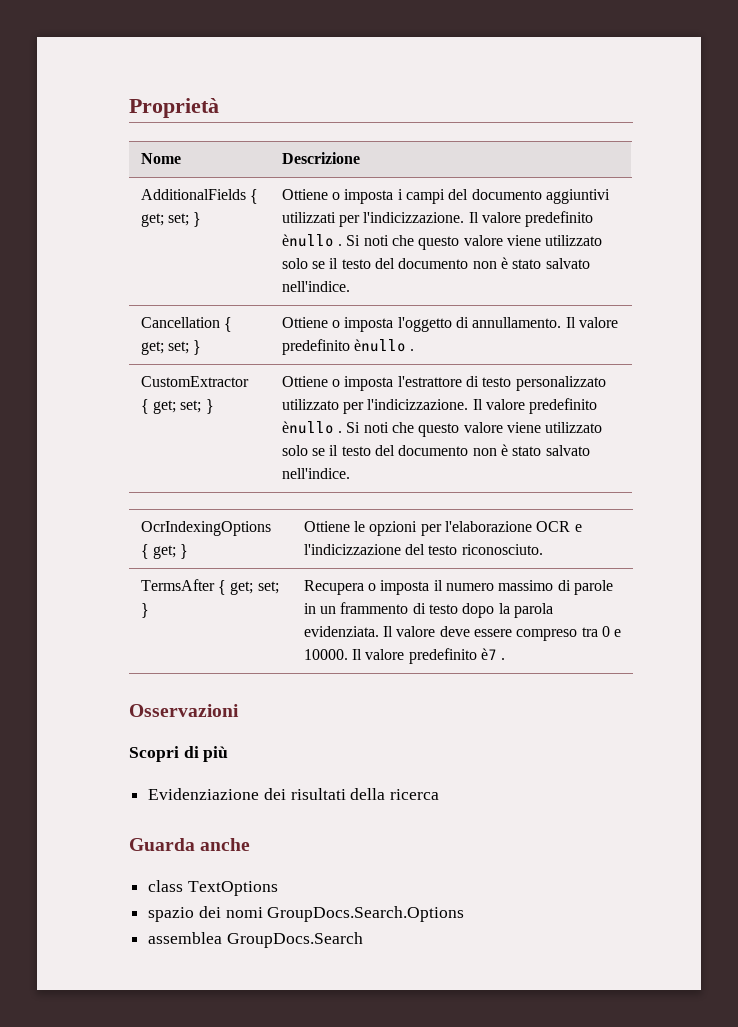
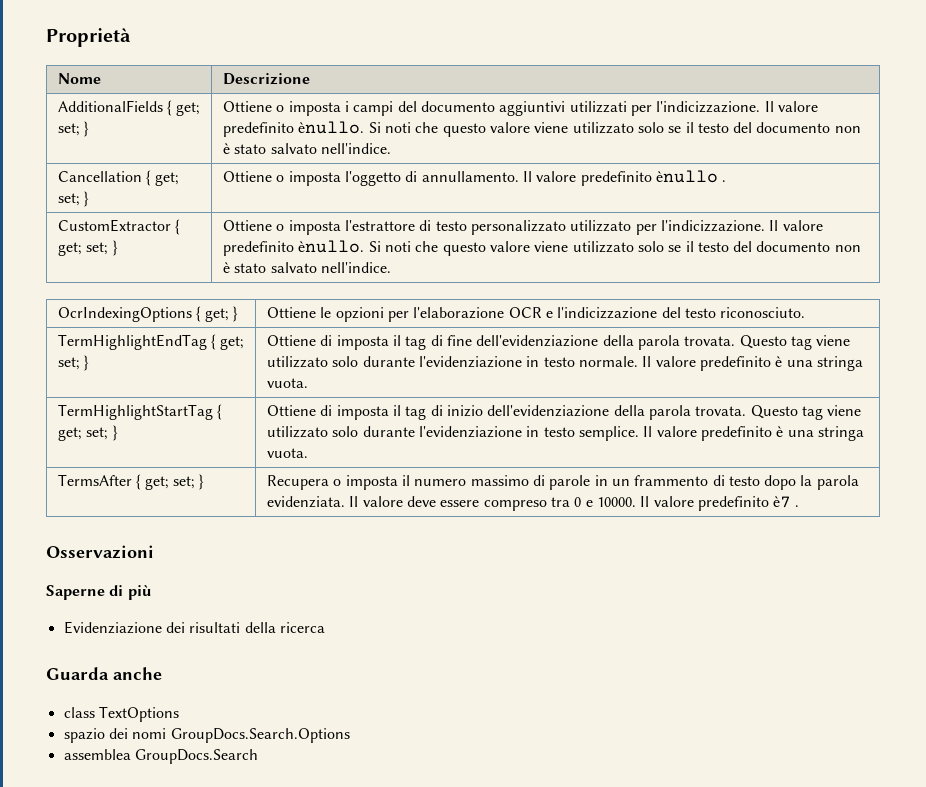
[281,234,343,247] ènullo . -> [298,121,365,134] ènullo.
[281,421,343,434] ènullo . -> [298,240,365,253] ènullo.
(543, 549) none -> [57,334,244,350] [57,355,90,371] [266,335,851,350] [266,356,863,371] [266,378,308,388] [57,404,223,420] [57,425,118,441] [266,405,862,420] [266,426,864,441] [266,448,308,458] // TermHighlightEndTag { get; set; } | Ottiene di imposta il tag di fine dell'evidenziazione della parola trovata. Questo tag viene utilizzato solo durante l'evidenziazione in testo normale. Il valore predefinito è una stringa vuota. // TermHighlightStartTag { get; set; } | Ottiene di imposta il tag di inizio dell'evidenziazione della parola trovata. Questo tag viene utilizzato solo durante l'evidenziazione in testo semplice. Il valore predefinito è una stringa vuota.
[129,746,179,762] Scopri -> [46,585,105,600] Saperne

